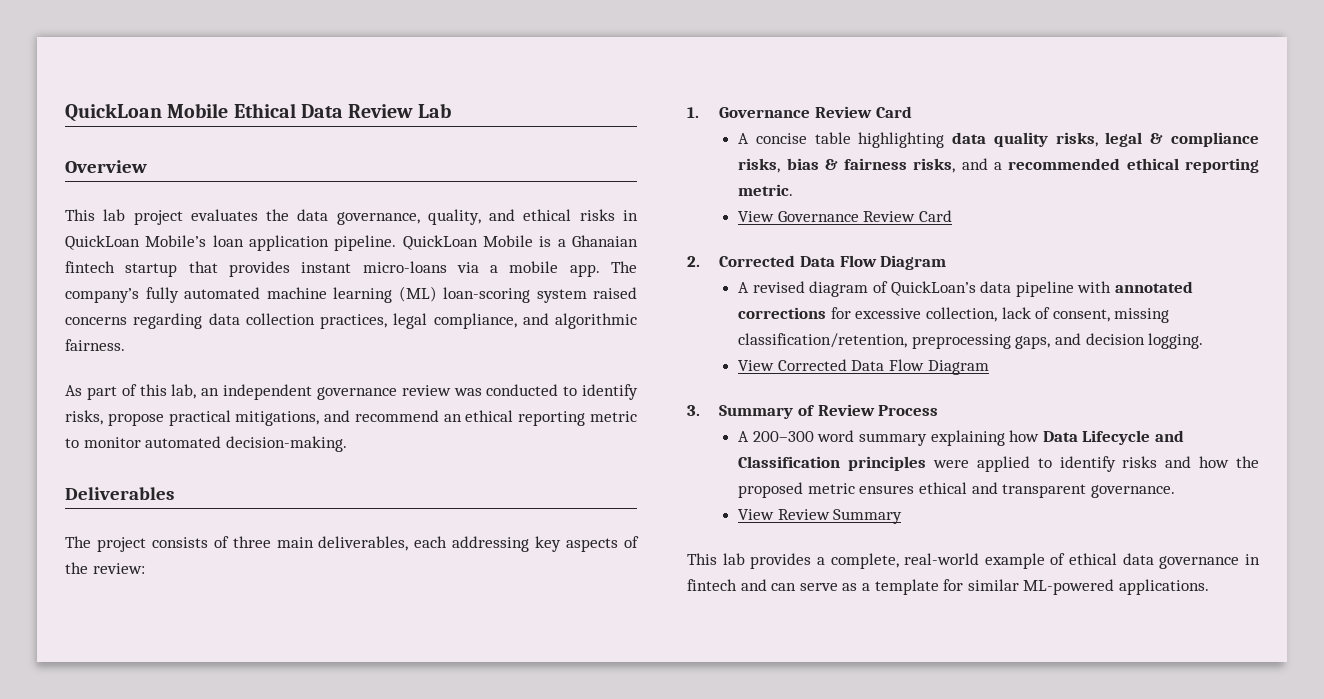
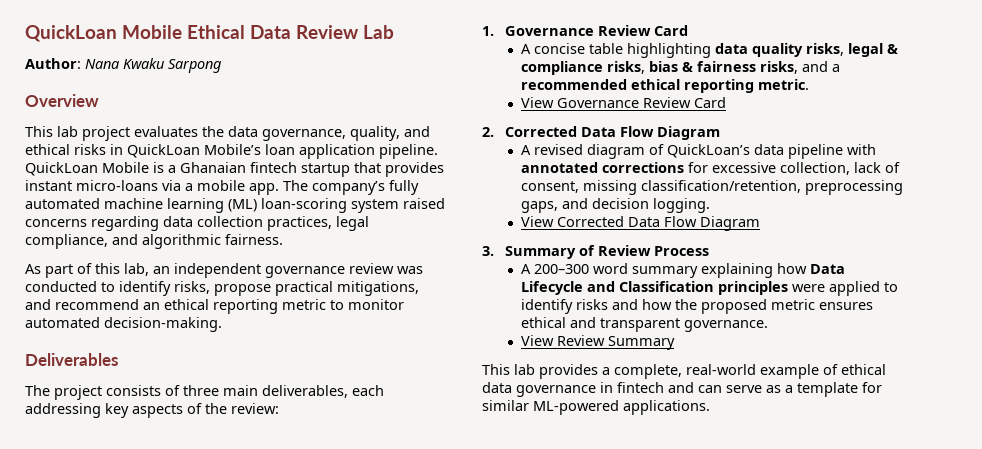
(452, 110) none -> [25,58,221,73] // Author: Nana Kwaku Sarpong

